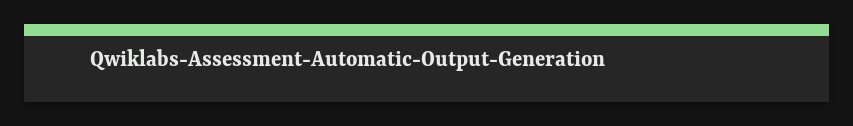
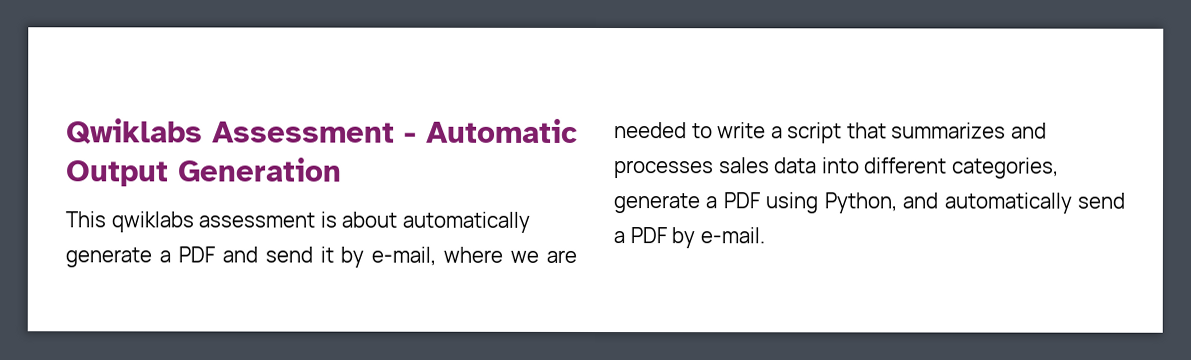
[90,49,605,71] Qwiklabs-Assessment-Automatic-Output-Generation -> [66,118,578,145] [65,157,342,187] [65,211,530,233] [65,246,577,268] [614,122,1047,144] [614,157,1059,179] [613,192,1125,214] [613,227,765,249] Qwiklabs Assessment - Automatic Output Generation // This qwiklabs assessment is about automatically generate a PDF and send it by e-mail, where we are needed to write a script that summarizes and processes sales data into different categories, generate a PDF using Python, and automatically send a PDF by e-mail.

